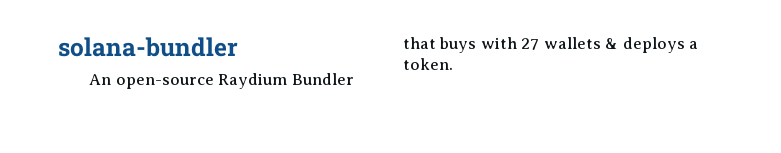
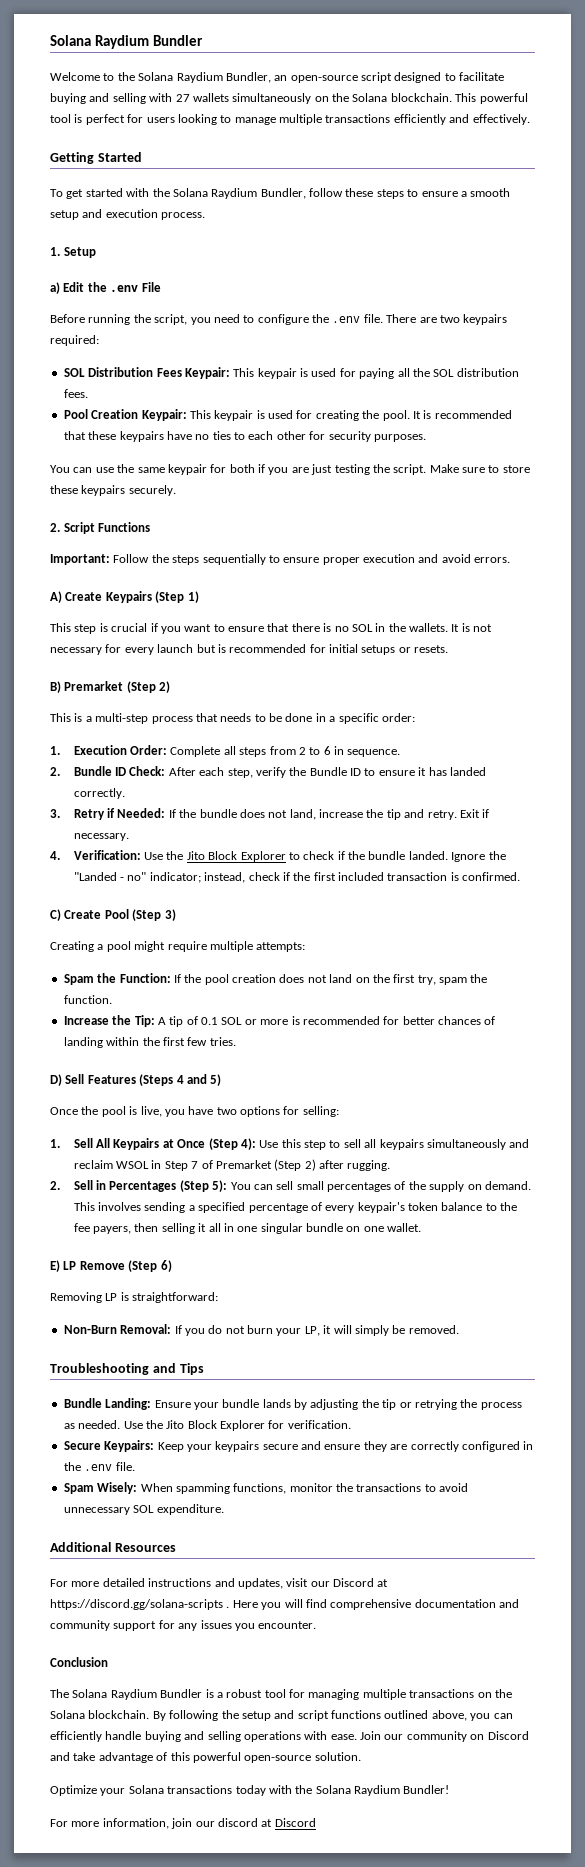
[58,37,238,57] [89,73,354,89] [403,37,699,53] [403,58,453,70] solana-bundler // An open-source Raydium Bundler that buys with 27 wallets & deploys a token. -> [50,35,203,49] [50,72,505,83] [50,93,528,104] [50,114,530,125] [50,152,142,164] [50,188,511,199] [50,209,206,220] [50,247,96,258] [50,282,161,294] [50,314,508,325] [50,335,99,346] [63,367,519,379] [63,389,88,398] [63,409,512,421] [63,431,426,442] [50,464,530,475] [50,485,176,496] [50,522,151,534] [50,554,511,565] [50,591,199,603] [50,623,493,634] [50,644,449,655] [50,681,171,693] [50,713,415,724] [50,745,401,757] [50,766,486,778] [73,788,125,799] [50,808,490,820] [73,833,129,841] [50,850,506,862] [73,872,521,883] [50,909,176,921] [50,941,306,952] [63,973,488,985] [63,995,112,1004] [63,1015,496,1027] [63,1037,236,1048] [50,1074,222,1086] [50,1106,339,1117] [50,1138,530,1150] [73,1159,391,1171] [50,1180,531,1192] [73,1202,518,1213] [73,1223,422,1234] [50,1260,172,1272] [50,1292,219,1303] [63,1324,459,1336] [50,1363,204,1375] [63,1398,522,1410] [63,1420,351,1431] [63,1440,534,1452] [63,1462,135,1471] [63,1482,469,1494] [63,1504,224,1515] [50,1542,176,1552] [50,1578,389,1589] [50,1599,519,1610] [50,1620,317,1631] [50,1657,108,1667] [50,1689,512,1700] [50,1710,513,1721] [50,1731,529,1742] [50,1752,361,1763] [50,1785,450,1796] [50,1818,316,1829] Solana Raydium Bundler // Welcome to the Solana Raydium Bundler, an open-source script designed to facilitate buying and selling with 27 wallets simultaneously on the Solana blockchain. This powerful tool is perfect for users looking to manage multiple transactions efficiently and effectively. // Getting Started // To get started with the Solana Raydium Bundler, follow these steps to ensure a smooth setup and execution process. // 1. Setup // a) Edit the .env File // Before running the script, you need to configure the .env file. There are two keypairs required: // SOL Distribution Fees Keypair: This keypair is used for paying all the SOL distribution fees. // Pool Creation Keypair: This keypair is used for creating the pool. It is recommended that these keypairs have no ties to each other for security purposes. // You can use the same keypair for both if you are just testing the script. Make sure to store these keypairs securely. // 2. Script Functions // Important: Follow the steps sequentially to ensure proper execution and avoid errors. // A) Create Keypairs (Step 1) // This step is crucial if you want to ensure that there is no SOL in the wallets. It is not necessary for every launch but is recommended for initial setups or resets. // B) Premarket (Step 2) // This is a multi-step process that needs to be done in a specific order: // 1. Execution Order: Complete all steps from 2 to 6 in sequence. // 2. Bundle ID Check: After each step, verify the Bundle ID to ensure it has landed correctly. // 3. Retry if Needed: If the bundle does not land, increase the tip and retry. Exit if necessary. // 4. Verification: Use the Jito Block Explorer to check if the bundle landed. Ignore the "Landed - no" indicator; instead, check if the first included transaction is confirmed. // C) Create Pool (Step 3) // Creating a pool might require multiple attempts: // Spam the Function: If the pool creation does not land on the first try, spam the function. // Increase the Tip: A tip of 0.1 SOL or more is recommended for better chances of landing within the first few tries. // D) Sell Features (Steps 4 and 5) // Once the pool is live, you have two options for selling: // 1. Sell All Keypairs at Once (Step 4): Use this step to sell all keypairs simultaneously and reclaim WSOL in Step 7 of Premarket (Step 2) after rugging. // 2. Sell in Percentages (Step 5): You can sell small percentages of the supply on demand. This involves sending a specified percentage of every keypair's token balance to the fee payers, then selling it all in one singular bundle on one wallet. // E) LP Remove (Step 6) // Removing LP is straightforward: // Non-Burn Removal: If you do not burn your LP, it will simply be removed. // Troubleshooting and Tips // Bundle Landing: Ensure your bundle lands by adjusting the tip or retrying the process as needed. Use the Jito Block Explorer for verification. // Secure Keypairs: Keep your keypairs secure and ensure they are correctly configured in the .env file. // Spam Wisely: When spamming functions, monitor the transactions to avoid unnecessary SOL expenditure. // Additional Resources // For more detailed instructions and updates, visit our Discord at https://discord.gg/solana-scripts . Here you will find comprehensive documentation and community support for any issues you encounter. // Conclusion // The Solana Raydium Bundler is a robust tool for managing multiple transactions on the Solana blockchain. By following the setup and script functions outlined above, you can efficiently handle buying and selling operations with ease. Join our community on Discord and take advantage of this powerful open-source solution. // Optimize your Solana transactions today with the Solana Raydium Bundler! // For more information, join our discord at Discord

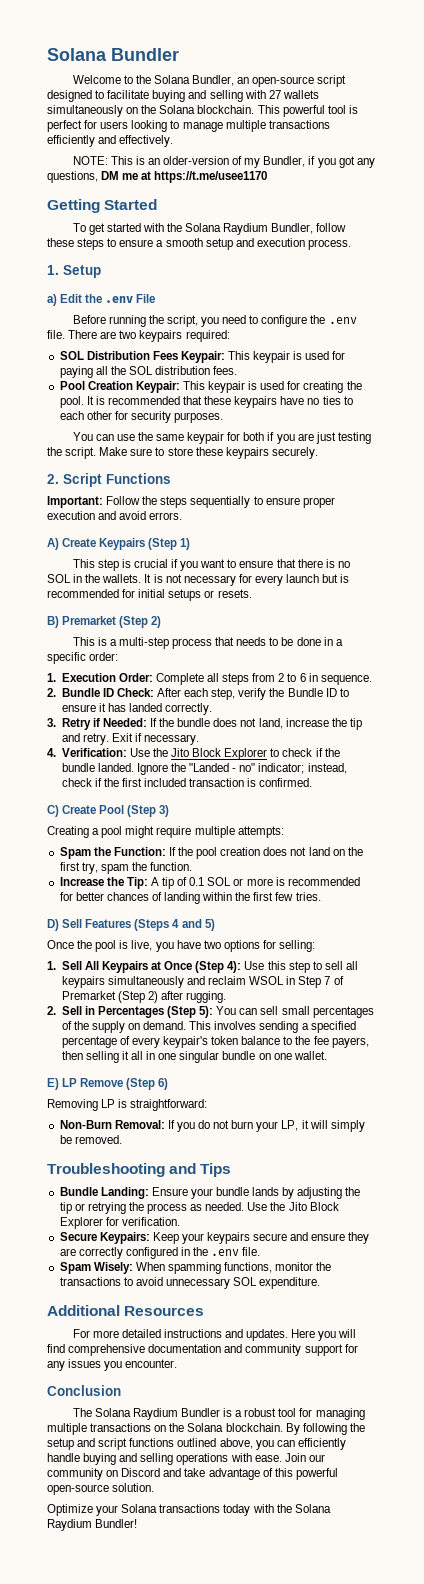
[50,35,149,49] Solana Raydium -> [47,48,107,61] Solana
[176,72,223,83] Raydium -> (190, 79) none
(530, 119) none -> [72,156,375,168] [47,171,268,183] // NOTE: This is an older-version of my Bundler, if you got any questions, DM me at https://t.me/usee1170
[237,1578,389,1589] [50,1599,230,1610] updates, visit our Discord at https://discord.gg/solana-scripts . -> [246,1329,289,1341] updates.
[50,1818,316,1829] // For more information, join our discord at Discord -> (138, 1523) none

